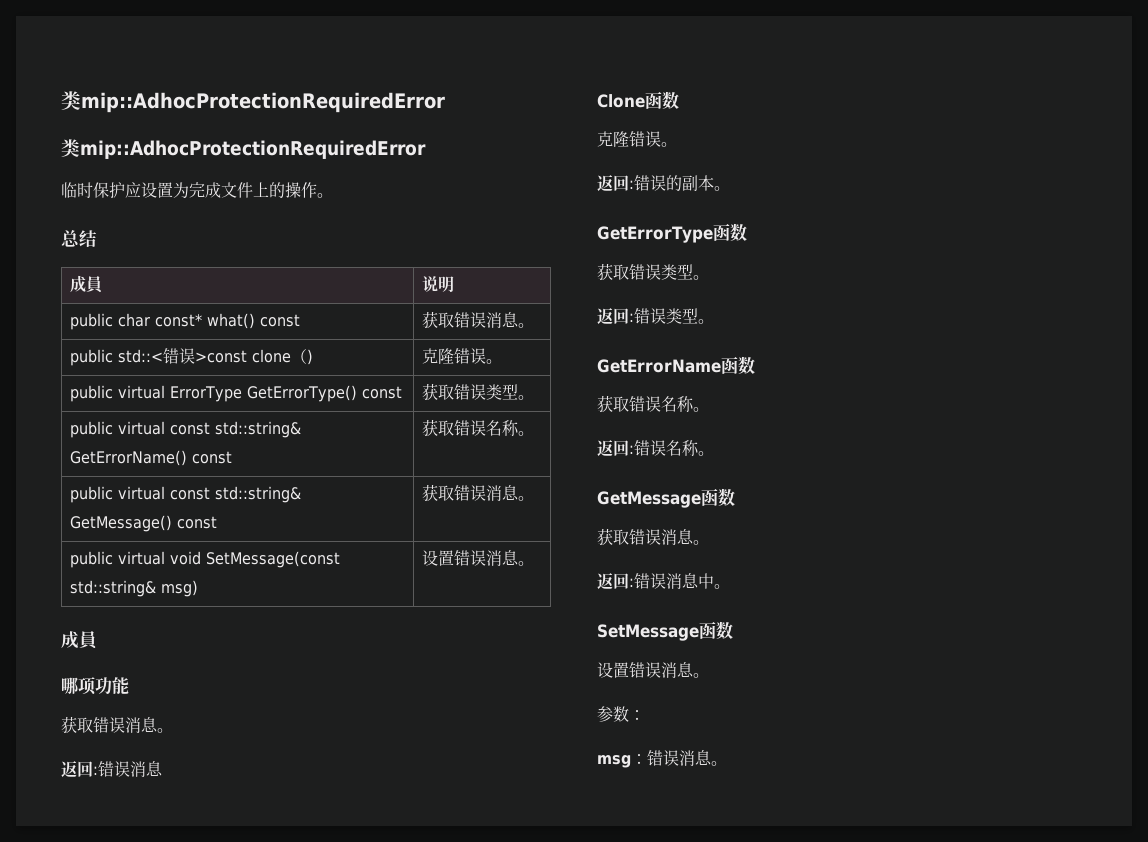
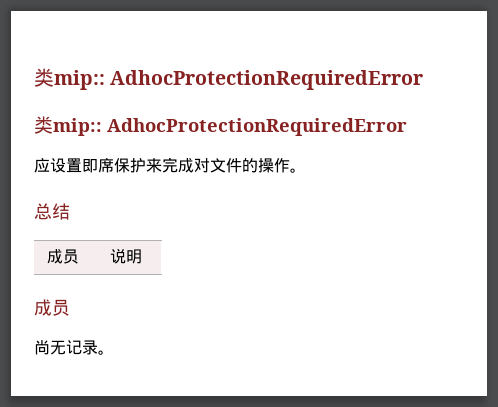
[61,91,445,113] [61,139,426,159] [61,182,269,198] 类mip::AdhocProtectionRequiredError // 类mip::AdhocProtectionRequiredError // 临时保护应设置为完成文件上 -> [34,68,424,90] [34,116,407,136] [34,157,242,173] 类mip:: AdhocProtectionRequiredError // 类mip:: AdhocProtectionRequiredError // 应设置即席保护来完成对文件
[85,276,102,293] 員 -> [62,249,79,264] 员
[69,313,300,330] [421,311,534,328] [69,348,313,366] [421,348,502,364] [69,385,402,402] [421,383,534,400] [69,421,301,438] [69,450,232,466] [421,419,534,436] [69,486,301,503] [69,515,217,532] [421,484,534,501] [69,551,340,568] [69,580,198,597] [421,550,534,566] [61,631,97,649] [61,677,129,695] [61,716,173,733] [61,761,163,778] [597,91,679,110] [597,131,677,147] [597,175,730,192] [597,223,747,243] [597,263,709,280] [597,308,714,325] [597,356,755,375] [597,395,709,412] [597,440,714,457] [597,488,735,508] [597,528,709,545] [597,573,730,590] [597,621,733,641] [597,662,709,678] [597,706,645,722] [597,750,712,768] // public char const* what() const | 获取错误消息。 // public std::<错误>const clone（) | 克隆错误。 // public virtual ErrorType GetErrorType() const | 获取错误类型。 // public virtual const std::string& GetErrorName() const | 获取错误名称。 // public virtual const std::string& GetMessage() const | 获取错误消息。 // public virtual void SetMessage(const std::string& msg) | 设置错误消息。 // 成員 // 哪项功能 // 获取错误消息。 // 返回:错误消息 // Clone函数 // 克隆错误。 // 返回:错误的副本。 // GetErrorType函数 // 获取错误类型。 // 返回:错误类型。 // GetErrorName函数 // 获取错误名称。 // 返回:错误名称。 // GetMessage函数 // 获取错误消息。 // 返回:错误消息中。 // SetMessage函数 // 设置错误消息。 // 参数： // msg：错误消息 -> [34,299,70,316] [34,340,98,355] // 成员 // 尚无记录

